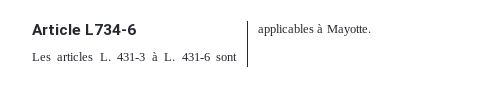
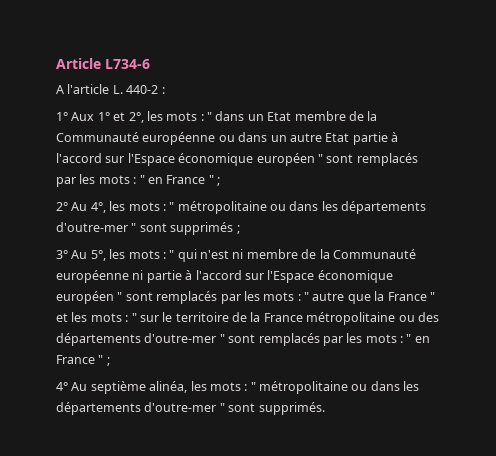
[32,52,237,61] [258,24,371,36] Les articles L. 431-3 à L. 431-6 sont applicables à Mayotte. -> [56,84,165,94] [56,111,378,123] [56,132,398,145] [56,153,418,166] [56,174,220,187] [56,201,427,214] [56,222,240,235] [56,249,416,262] [56,270,393,283] [56,291,435,304] [56,312,439,325] [56,333,430,346] [56,355,110,366] [56,381,420,394] [56,402,325,415] A l'article L. 440-2 : // 1° Aux 1° et 2°, les mots : " dans un Etat membre de la Communauté européenne ou dans un autre Etat partie à l'accord sur l'Espace économique européen " sont remplacés par les mots : " en France " ; // 2° Au 4°, les mots : " métropolitaine ou dans les départements d'outre-mer " sont supprimés ; // 3° Au 5°, les mots : " qui n'est ni membre de la Communauté européenne ni partie à l'accord sur l'Espace économique européen " sont remplacés par les mots : " autre que la France " et les mots : " sur le territoire de la France métropolitaine ou des départements d'outre-mer " sont remplacés par les mots : " en France " ; // 4° Au septième alinéa, les mots : " métropolitaine ou dans les départements d'outre-mer " sont supprimés.

